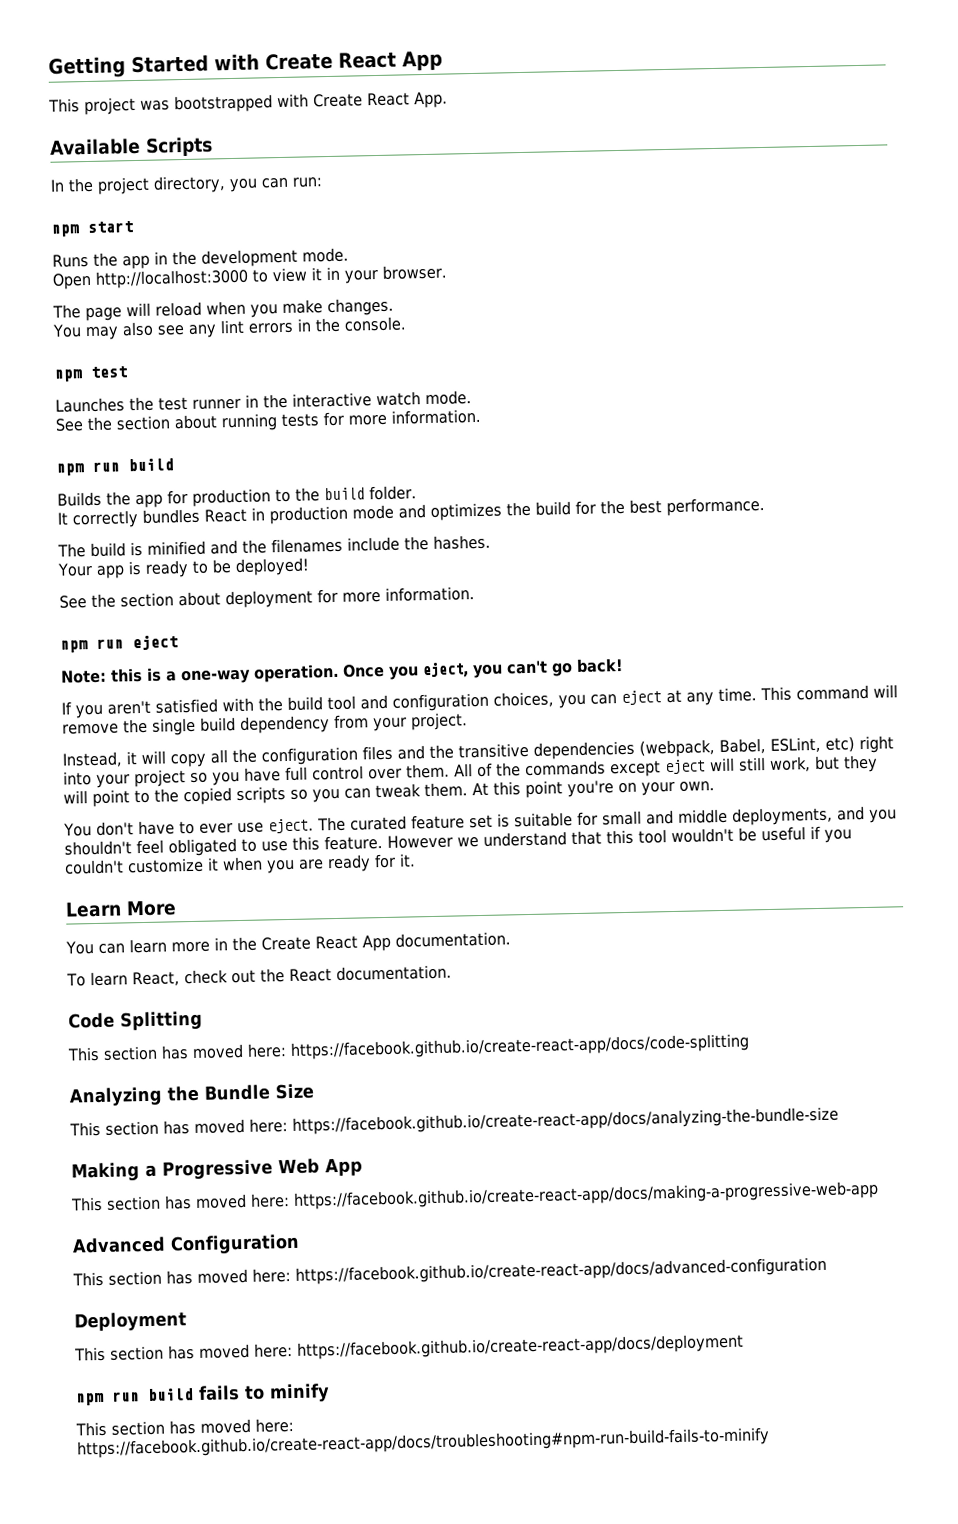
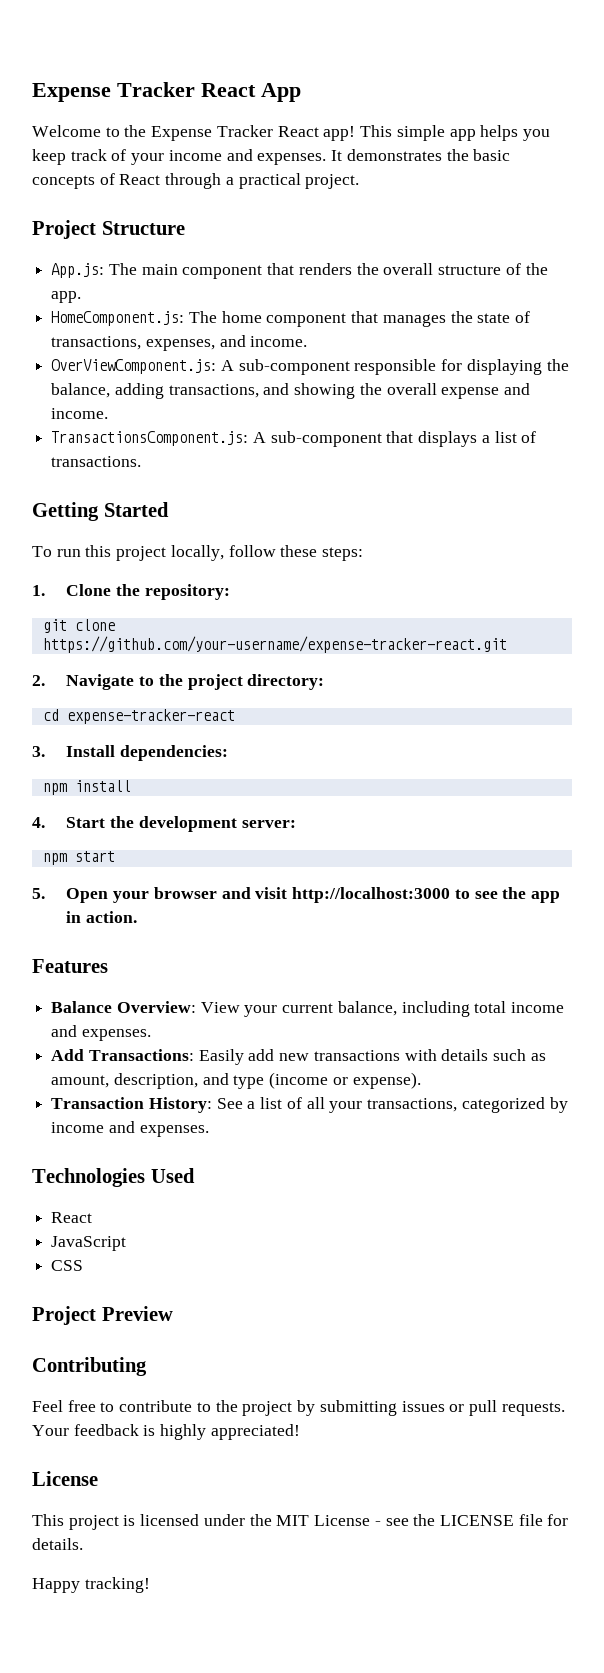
[48,50,443,79] [48,91,448,116] [49,136,213,157] [50,175,323,195] [51,221,133,237] [52,247,349,270] [52,264,447,290] [52,297,394,322] [52,316,407,341] [54,366,127,382] [55,390,472,413] [55,408,481,432] [56,458,174,476] [57,485,417,509] [57,497,765,529] [57,534,491,558] [57,557,310,579] [59,586,475,609] [60,634,178,653] [61,657,624,685] [61,684,898,719] [62,712,468,736] [62,735,894,768] [63,754,878,788] [63,780,715,808] [63,806,897,837] [64,825,852,857] [64,853,416,875] [65,900,177,918] [65,931,511,955] [66,964,452,987] [68,1010,203,1031] [67,1033,750,1062] [69,1083,314,1107] [69,1106,839,1137] [71,1157,363,1182] [70,1180,879,1212] [72,1233,300,1255] [72,1256,827,1287] [74,1311,187,1332] [74,1333,744,1362] [76,1383,330,1406] [75,1417,294,1437] [77,1427,770,1459] Getting Started with Create React App // This project was bootstrapped with Create React App. // Available Scripts // In the project directory, you can run: // npm start // Runs the app in the development mode. // Open http://localhost:3000 to view it in your browser. // The page will reload when you make changes. // You may also see any lint errors in the console. // npm test // Launches the test runner in the interactive watch mode. // See the section about running tests for more information. // npm run build // Builds the app for production to the build folder. // It correctly bundles React in production mode and optimizes the build for the best performance. // The build is minified and the filenames include the hashes. // Your app is ready to be deployed! // See the section about deployment for more information. // npm run eject // Note: this is a one-way operation. Once you eject, you can't go back! // If you aren't satisfied with the build tool and configuration choices, you can eject at any time. This command will remove the single build dependency from your project. // Instead, it will copy all the configuration files and the transitive dependencies (webpack, Babel, ESLint, etc) right into your project so you have full control over them. All of the commands except eject will still work, but they will point to the copied scripts so you can tweak them. At this point you're on your own. // You don't have to ever use eject. The curated feature set is suitable for small and middle deployments, and you shouldn't feel obligated to use this feature. However we understand that this tool wouldn't be useful if you couldn't customize it when you are ready for it. // Learn More // You can learn more in the Create React App documentation. // To learn React, check out the React documentation. // Code Splitting // This section has moved here: https://facebook.github.io/create-react-app/docs/code-splitting // Analyzing the Bundle Size // This section has moved here: https://facebook.github.io/create-react-app/docs/analyzing-the-bundle-size // Making a Progressive Web App // This section has moved here: https://facebook.github.io/create-react-app/docs/making-a-progressive-web-app // Advanced Configuration // This section has moved here: https://facebook.github.io/create-react-app/docs/advanced-configuration // Deployment // This section has moved here: https://facebook.github.io/create-react-app/docs/deployment // npm run build fails to minify // This section has moved here: https://facebook.github.io/create-react-app/docs/troubleshooting#npm-run-build-fails-to-minify -> [32,82,301,102] [32,125,550,141] [32,149,511,165] [32,173,360,189] [32,220,185,239] [51,263,548,279] [51,291,82,303] [51,311,531,327] [51,335,308,351] [51,359,569,375] [51,383,531,399] [51,408,109,419] [51,431,537,447] [51,456,142,467] [32,502,169,521] [32,545,364,561] [32,584,230,600] [42,619,115,633] [42,636,507,653] [32,674,325,690] [42,709,235,724] [32,745,229,761] [42,780,131,795] [32,816,296,832] [42,851,115,865] [32,887,561,903] [66,911,138,923] [32,959,108,973] [51,1001,565,1017] [51,1025,151,1041] [51,1049,546,1065] [51,1072,421,1089] [51,1097,568,1113] [51,1121,209,1137] [32,1168,195,1187] [51,1212,93,1223] [51,1236,127,1251] [51,1260,84,1271] [32,1306,173,1325] [32,1357,147,1376] [32,1400,565,1416] [32,1424,300,1440] [32,1471,98,1486] [32,1514,569,1530] [32,1538,83,1550] [32,1577,150,1593] Expense Tracker React App // Welcome to the Expense Tracker React app! This simple app helps you keep track of your income and expenses. It demonstrates the basic concepts of React through a practical project. // Project Structure // App.js: The main component that renders the overall structure of the app. // HomeComponent.js: The home component that manages the state of transactions, expenses, and income. // OverViewComponent.js: A sub-component responsible for displaying the balance, adding transactions, and showing the overall expense and income. // TransactionsComponent.js: A sub-component that displays a list of transactions. // Getting Started // To run this project locally, follow these steps: // 1. Clone the repository: // git clone https://github.com/your-username/expense-tracker-react.git // 2. Navigate to the project directory: // cd expense-tracker-react // 3. Install dependencies: // npm install // 4. Start the development server: // npm start // 5. Open your browser and visit http://localhost:3000 to see the app in action. // Features // Balance Overview: View your current balance, including total income and expenses. // Add Transactions: Easily add new transactions with details such as amount, description, and type (income or expense). // Transaction History: See a list of all your transactions, categorized by income and expenses. // Technologies Used // React // JavaScript // CSS // Project Preview // Contributing // Feel free to contribute to the project by submitting issues or pull requests. Your feedback is highly appreciated! // License // This project is licensed under the MIT License - see the LICENSE file for details. // Happy tracking!

